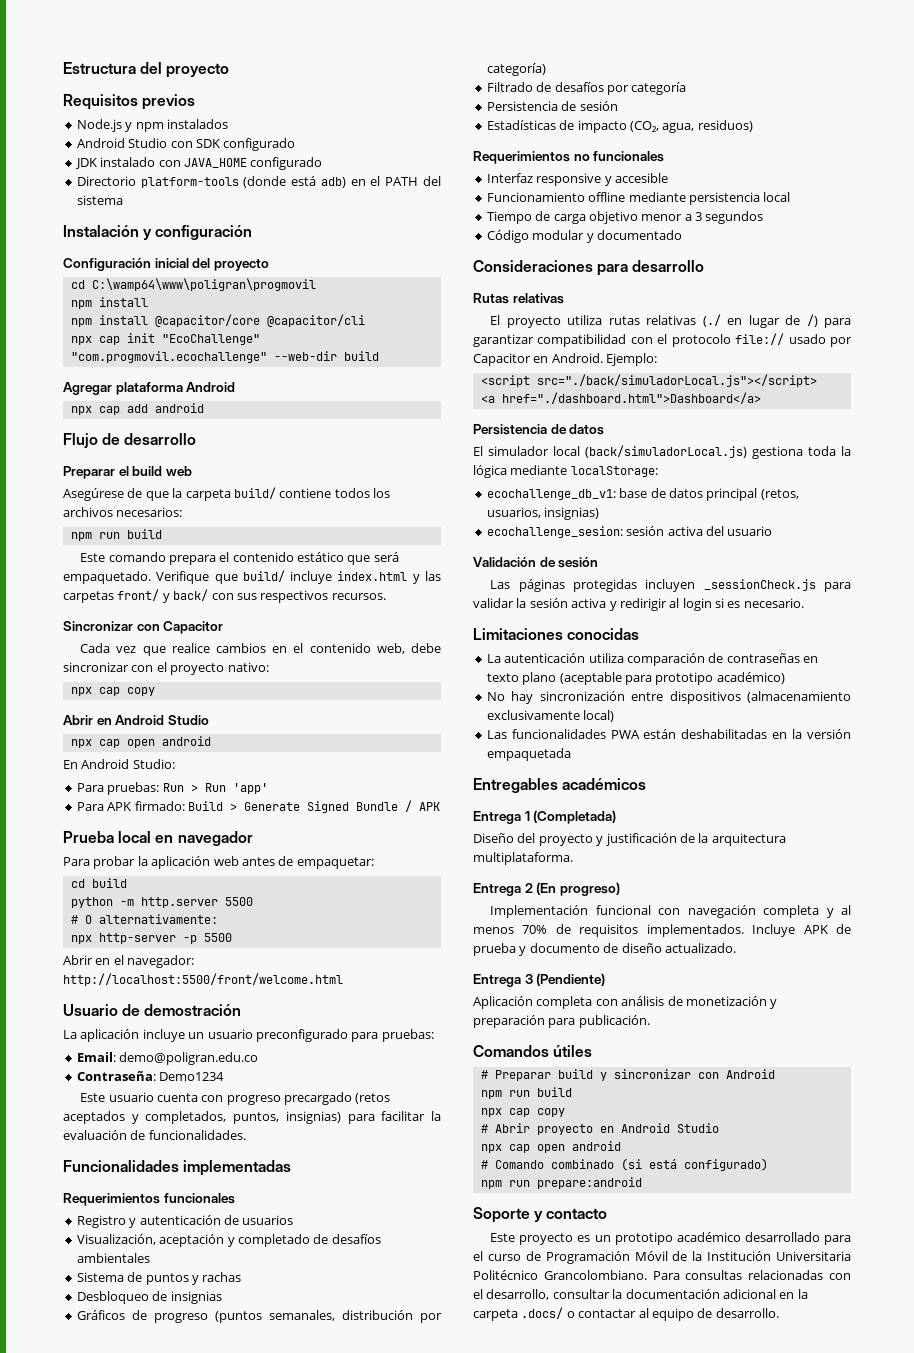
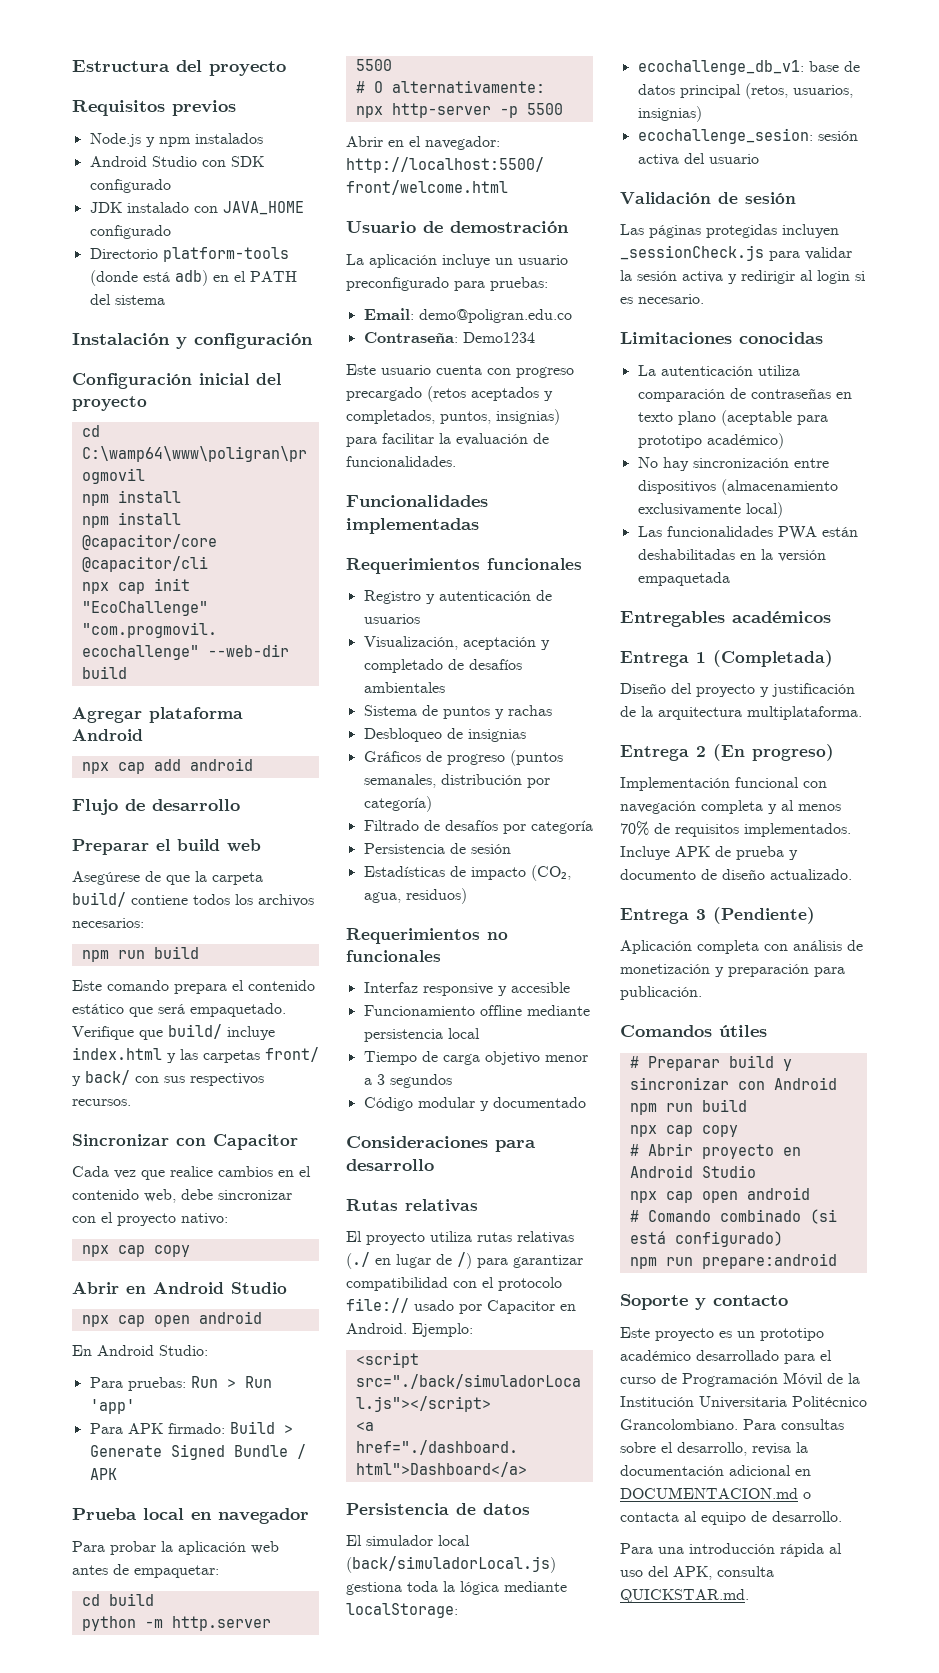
[748,1270,851,1280] relacionadas con -> [620,1442,656,1453] sobre
[552,1289,610,1299] consultar -> [752,1443,791,1455] revisa
[797,1289,808,1299] [473,1307,637,1321] la carpeta .docs/ o contactar -> [620,1487,811,1499] [620,1512,679,1522] DOCUMENTACION.md o contacta
(779, 1313) none -> [620,1543,842,1557] [620,1566,774,1580] [620,1589,749,1603] // Para una introducción rápida al uso del APK, consulta QUICKSTAR.md.

